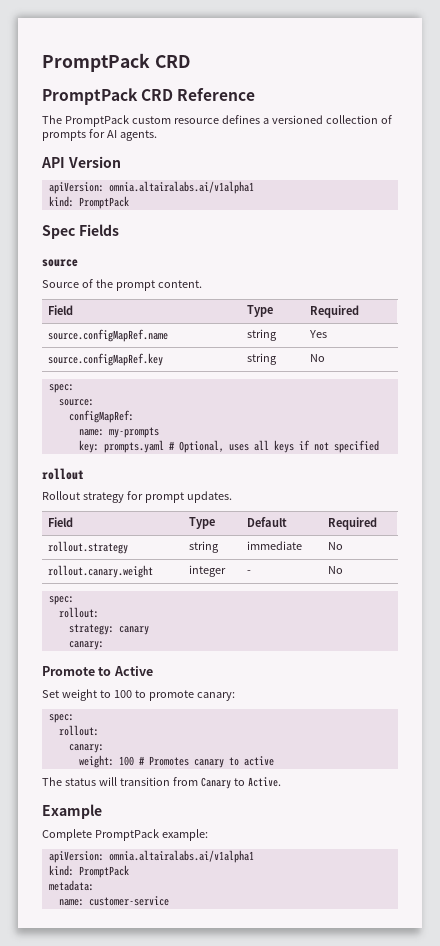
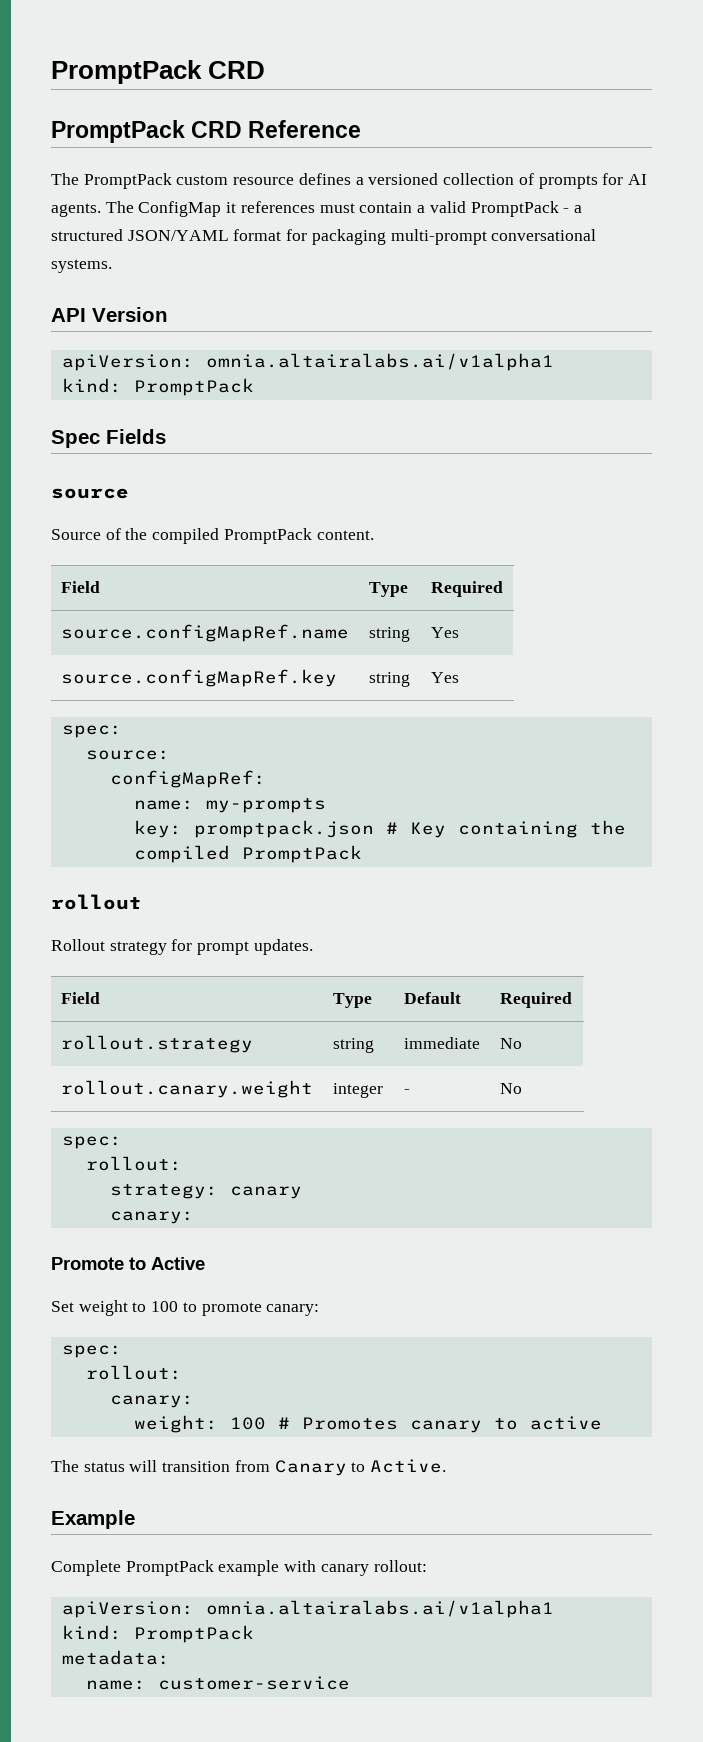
(157, 135) none -> [105,201,582,217] [51,229,597,245] [51,259,112,273] The ConfigMap it references must contain a valid PromptPack - a structured JSON/YAML format for packaging multi-prompt conversational systems.
[115,280,155,291] prompt -> [152,528,312,544] compiled PromptPack
[309,354,325,362] No -> [430,672,459,683] Yes
[103,440,379,453] prompts.yaml # Optional, uses all keys if not specified -> [193,820,626,838] [133,845,362,863] promptpack.json # Key containing the compiled PromptPack
[161,829,208,841] example: -> [218,1560,427,1576] example with canary rollout:

